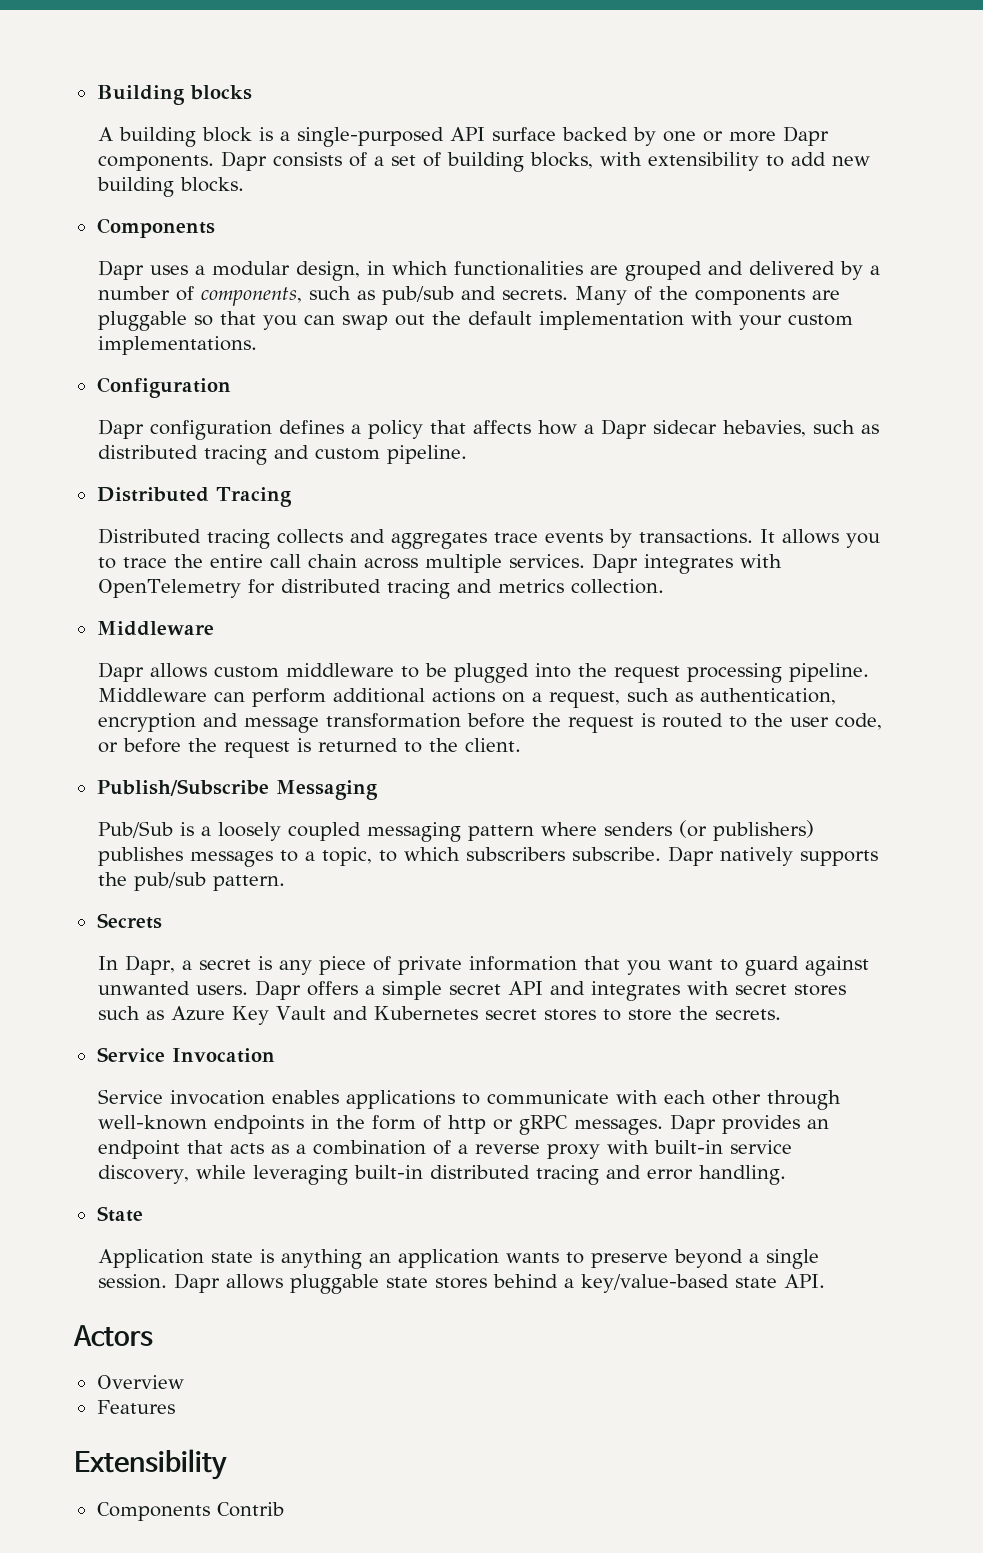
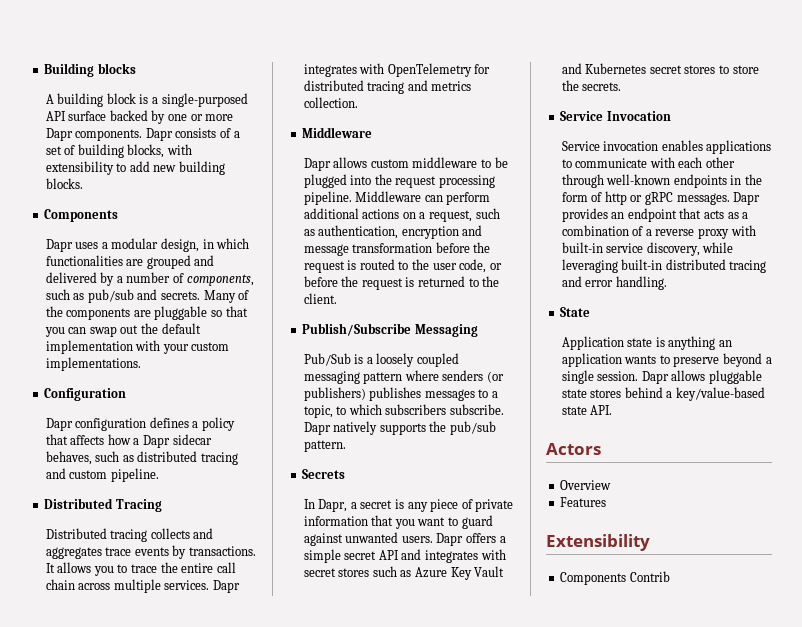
[722,420,806,437] hebavies, -> [45,451,92,465] behaves,

